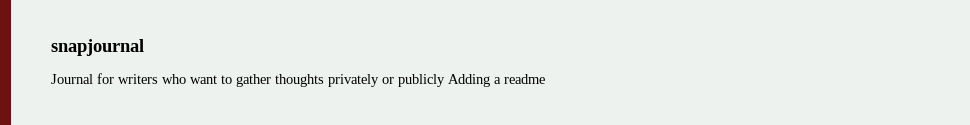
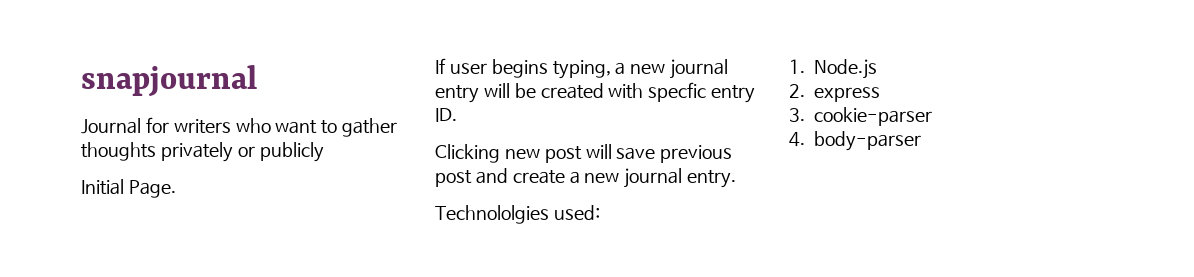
[448,74,545,87] Adding a readme -> [81,179,176,198] [435,58,729,79] [435,82,756,103] [435,108,457,122] [435,144,733,163] [435,168,737,188] [435,205,600,224] [789,59,877,79] [789,84,880,102] [789,107,932,126] [789,131,921,151] // Initial Page. // If user begins typing, a new journal entry will be created with specfic entry ID. // Clicking new post will save previous post and create a new journal entry. // Technololgies used: // 1. Node.js // 2. express // 3. cookie-parser // 4. body-parser

